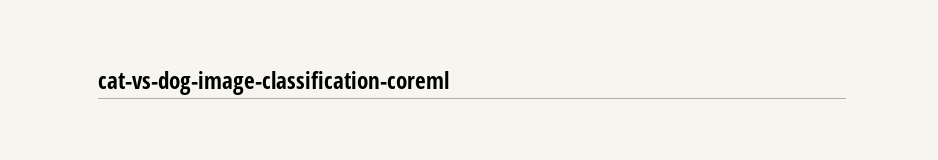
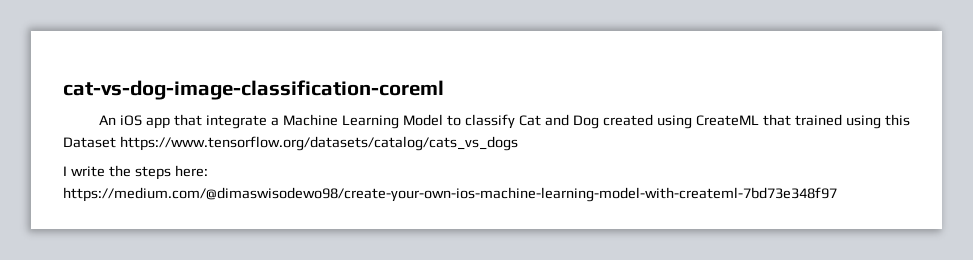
(449, 83) none -> [98,114,911,129] [63,136,518,151] [63,165,208,180] [63,187,837,202] // An iOS app that integrate a Machine Learning Model to classify Cat and Dog created using CreateML that trained using this Dataset https://www.tensorflow.org/datasets/catalog/cats_vs_dogs // I write the steps here: https://medium.com/@dimaswisodewo98/create-your-own-ios-machine-learning-model-with-createml-7bd73e348f97

